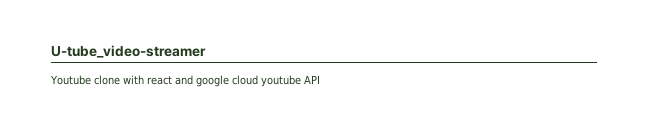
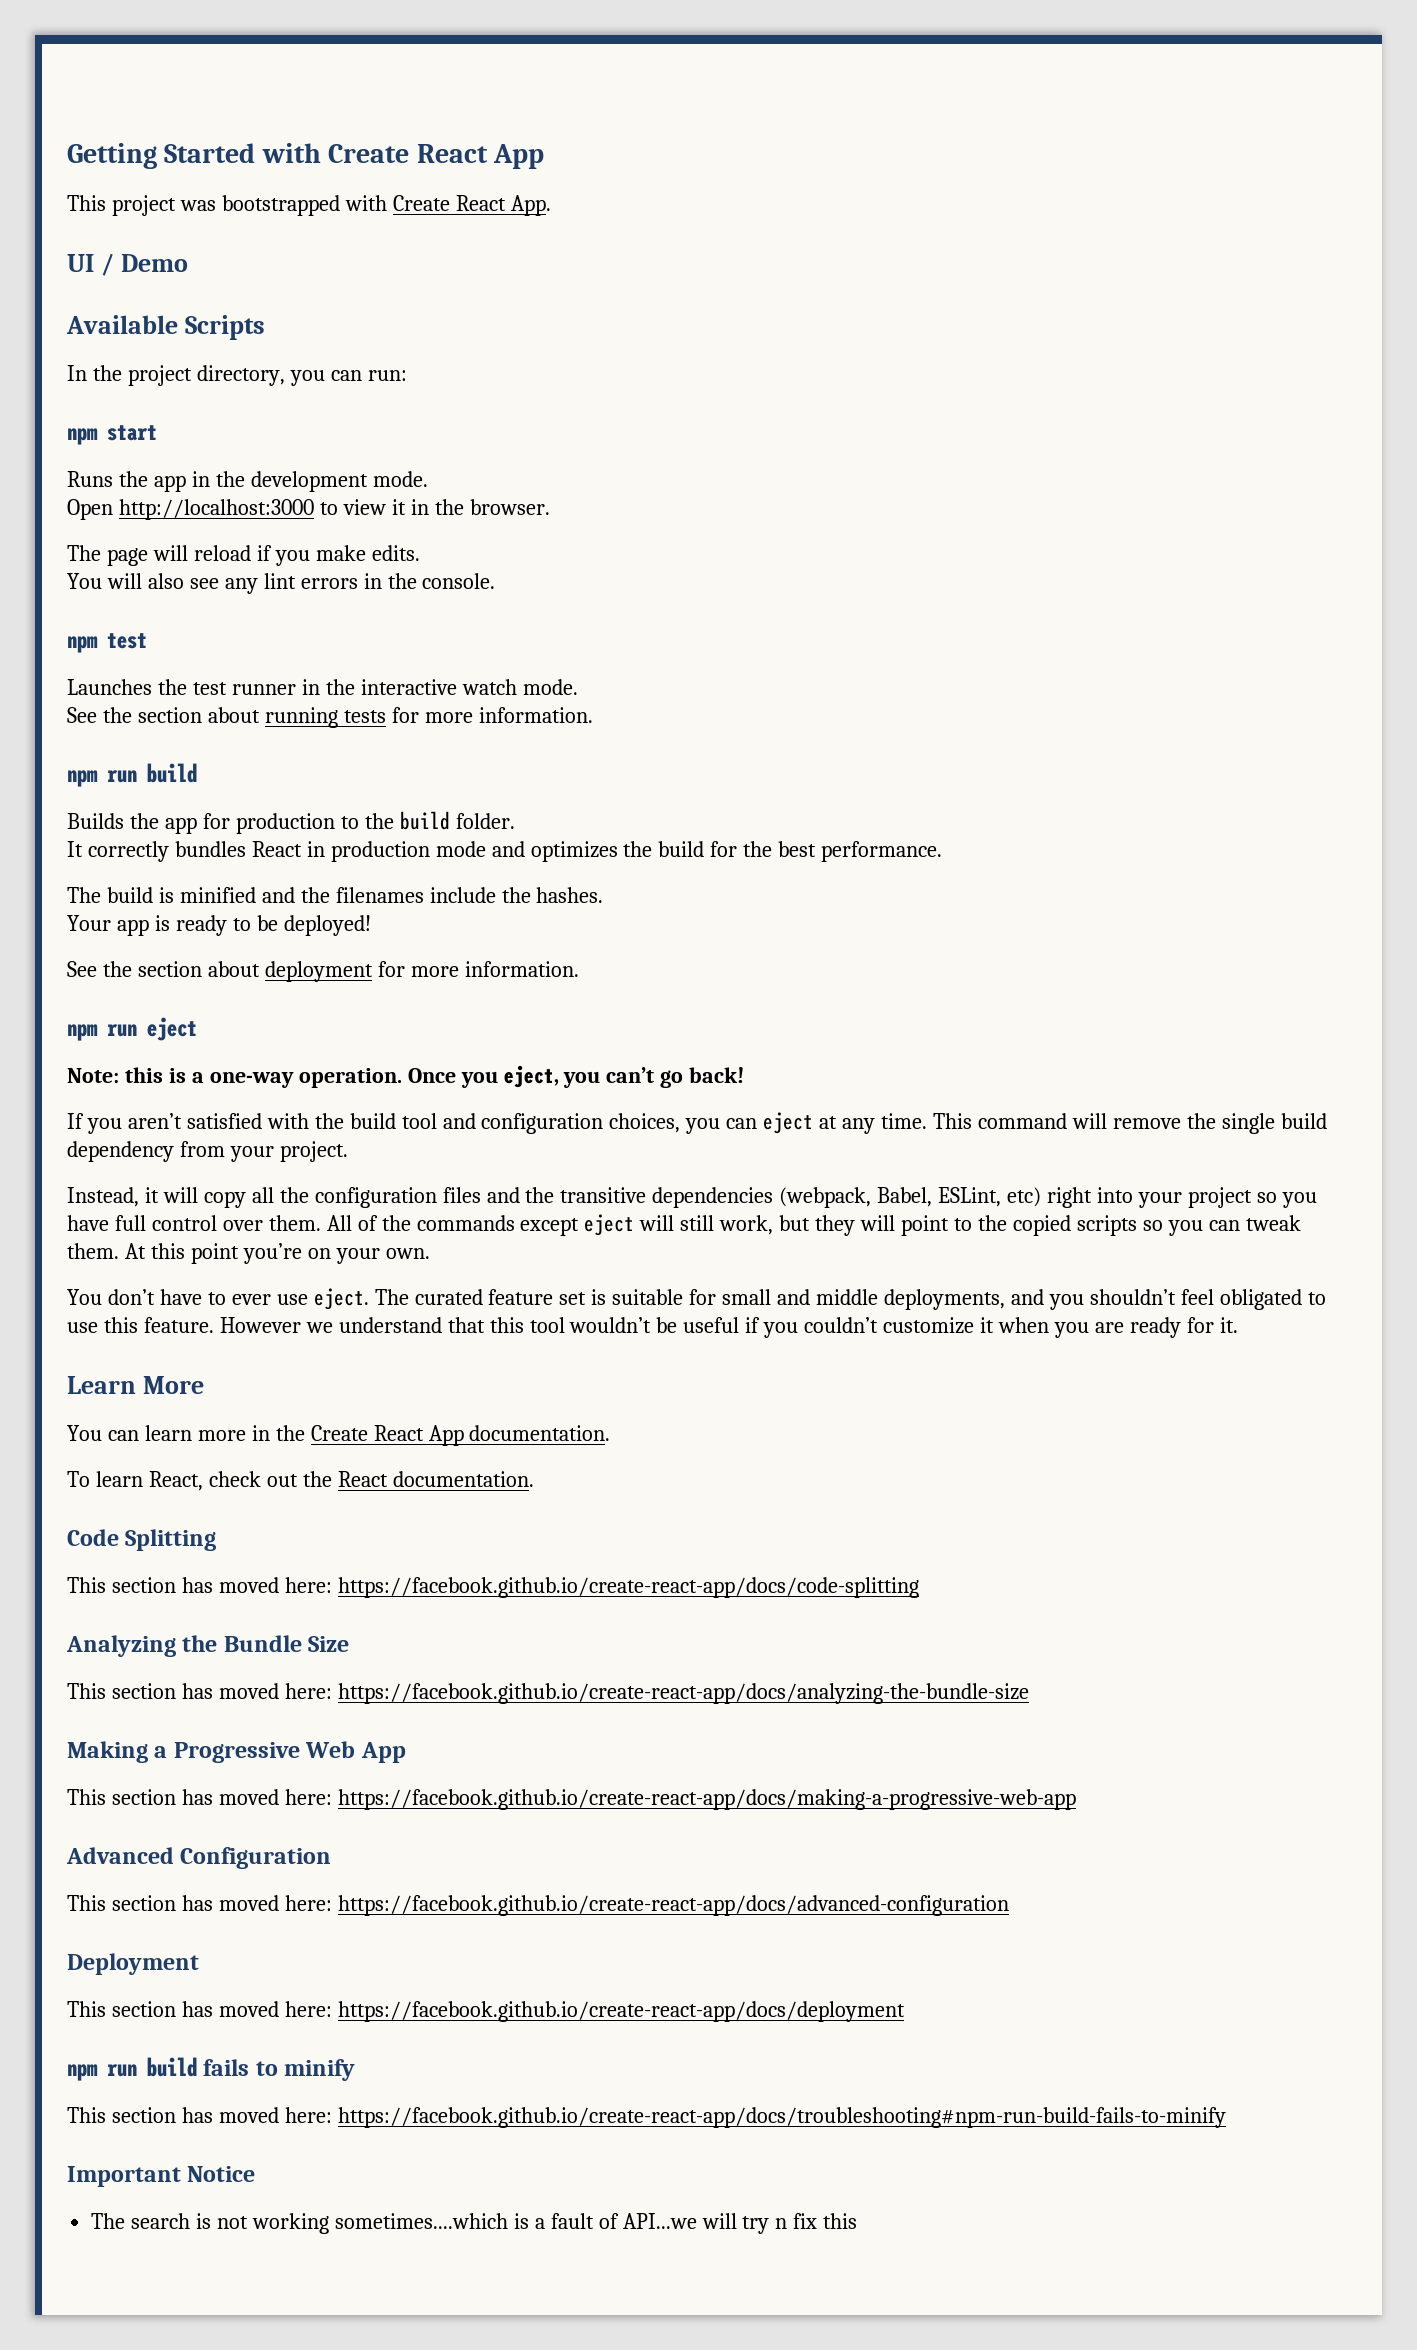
[51,45,206,58] [50,75,320,87] U-tube_video-streamer // Youtube clone with react and google cloud youtube API -> [67,143,545,169] [67,195,551,216] [67,253,188,276] [66,315,265,340] [67,365,407,386] [67,425,157,445] [67,471,428,492] [67,499,550,520] [67,545,420,566] [67,573,496,594] [67,633,147,653] [67,679,578,695] [67,707,593,728] [67,763,197,787] [67,811,515,834] [67,841,943,862] [67,887,604,903] [67,915,371,936] [67,961,579,982] [67,1017,197,1041] [67,1065,745,1088] [67,1112,1327,1134] [67,1141,348,1162] [67,1187,1317,1208] [67,1214,1301,1236] [67,1243,430,1264] [67,1288,1326,1310] [67,1317,1238,1338] [67,1376,204,1394] [67,1425,611,1446] [67,1471,534,1491] [67,1529,217,1551] [67,1577,919,1598] [66,1635,350,1657] [67,1683,1029,1704] [67,1741,406,1763] [67,1789,1076,1810] [66,1847,332,1869] [67,1895,1009,1916] [67,1953,199,1975] [67,2001,905,2022] [67,2057,356,2081] [67,2107,1226,2128] [67,2166,256,2187] [91,2213,858,2234] Getting Started with Create React App // This project was bootstrapped with Create React App. // UI / Demo // Available Scripts // In the project directory, you can run: // npm start // Runs the app in the development mode. // Open http://localhost:3000 to view it in the browser. // The page will reload if you make edits. // You will also see any lint errors in the console. // npm test // Launches the test runner in the interactive watch mode. // See the section about running tests for more information. // npm run build // Builds the app for production to the build folder. // It correctly bundles React in production mode and optimizes the build for the best performance. // The build is minified and the filenames include the hashes. // Your app is ready to be deployed! // See the section about deployment for more information. // npm run eject // Note: this is a one-way operation. Once you eject, you can’t go back! // If you aren’t satisfied with the build tool and configuration choices, you can eject at any time. This command will remove the single build dependency from your project. // Instead, it will copy all the configuration files and the transitive dependencies (webpack, Babel, ESLint, etc) right into your project so you have full control over them. All of the commands except eject will still work, but they will point to the copied scripts so you can tweak them. At this point you’re on your own. // You don’t have to ever use eject. The curated feature set is suitable for small and middle deployments, and you shouldn’t feel obligated to use this feature. However we understand that this tool wouldn’t be useful if you couldn’t customize it when you are ready for it. // Learn More // You can learn more in the Create React App documentation. // To learn React, check out the React documentation. // Code Splitting // This section has moved here: https://facebook.github.io/create-react-app/docs/code-splitting // Analyzing the Bundle Size // This section has moved here: https://facebook.github.io/create-react-app/docs/analyzing-the-bundle-size // Making a Progressive Web App // This section has moved here: https://facebook.github.io/create-react-app/docs/making-a-progressive-web-app // Advanced Configuration // This section has moved here: https://facebook.github.io/create-react-app/docs/advanced-configuration // Deployment // This section has moved here: https://facebook.github.io/create-react-app/docs/deployment // npm run build fails to minify // This section has moved here: https://facebook.github.io/create-react-app/docs/troubleshooting#npm-run-build-fails-to-minify // Important Notice // The search is not working sometimes....which is a fault of API...we will try n fix this

